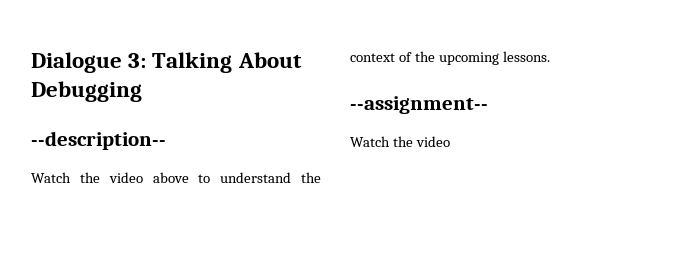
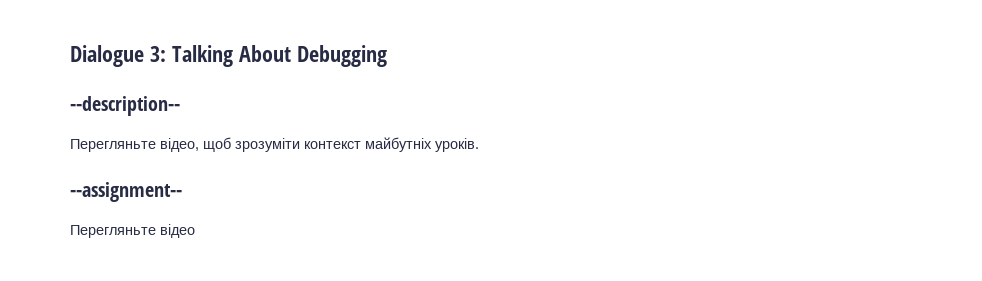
[31,172,321,183] [350,51,550,65] [350,96,488,114] [350,136,450,147] Watch the video above to understand the context of the upcoming lessons. // --assignment-- // Watch the video -> [70,137,479,152] [70,182,182,202] [70,224,195,238] Перегляньте відео, щоб зрозуміти контекст майбутніх уроків. // --assignment-- // Перегляньте відео

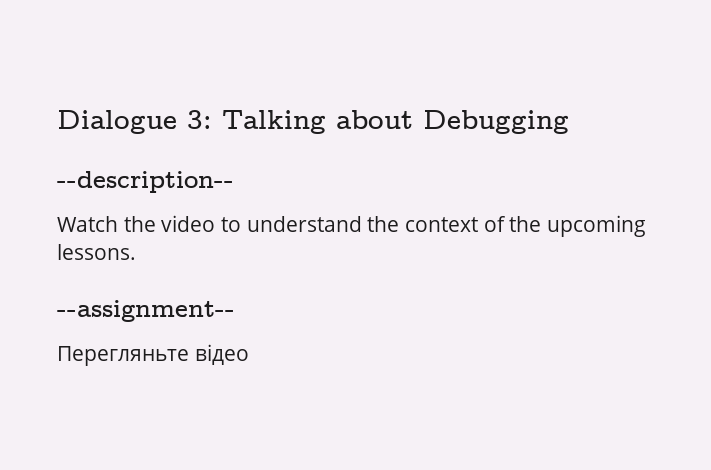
[238,45,291,62] About -> [336,110,413,129] about
[70,137,479,152] Перегляньте відео, щоб зрозуміти контекст майбутніх уроків. -> [57,215,647,237] [57,244,136,260] Watch the video to understand the context of the upcoming lessons.

